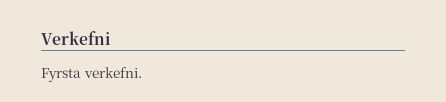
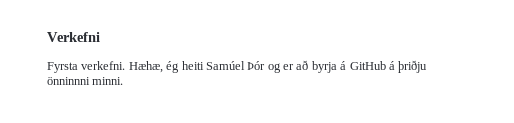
(142, 72) none -> [128,60,428,73] [47,77,124,85] Hæhæ, ég heiti Samúel Þór og er að byrja á GitHub á þriðju önninnni minni.

